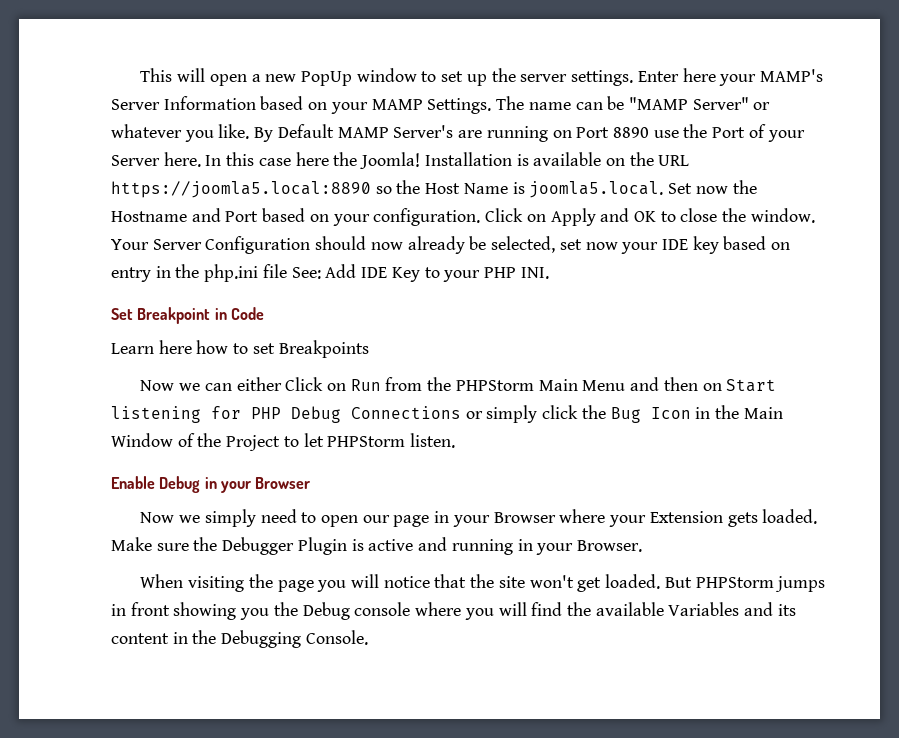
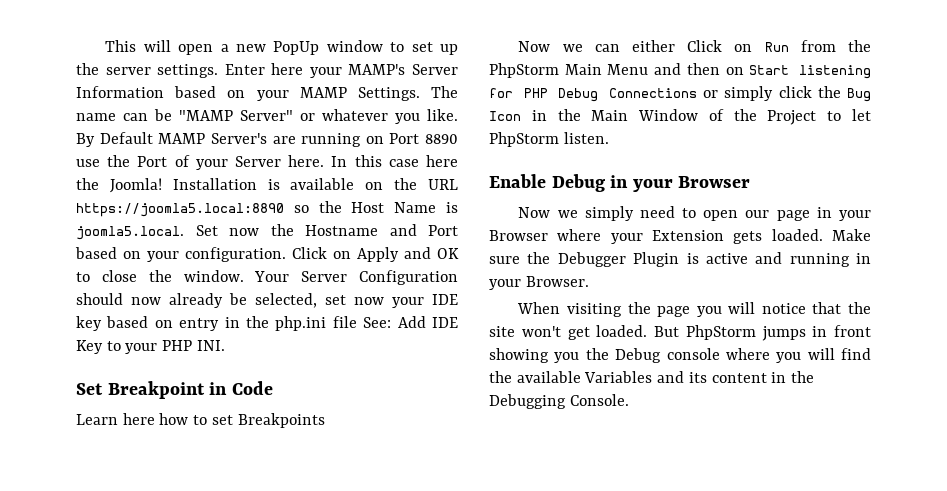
[455,380,534,391] PHPStorm -> [489,63,559,78] PhpStorm
[327,436,406,447] PHPStorm -> [489,132,559,147] PhpStorm
[695,577,774,588] PHPStorm -> [685,325,756,340] PhpStorm

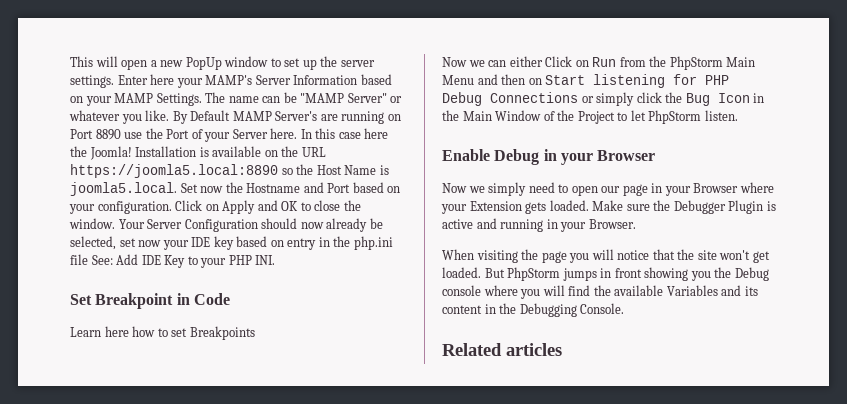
(629, 400) none -> [442,343,562,356] // Related articles

